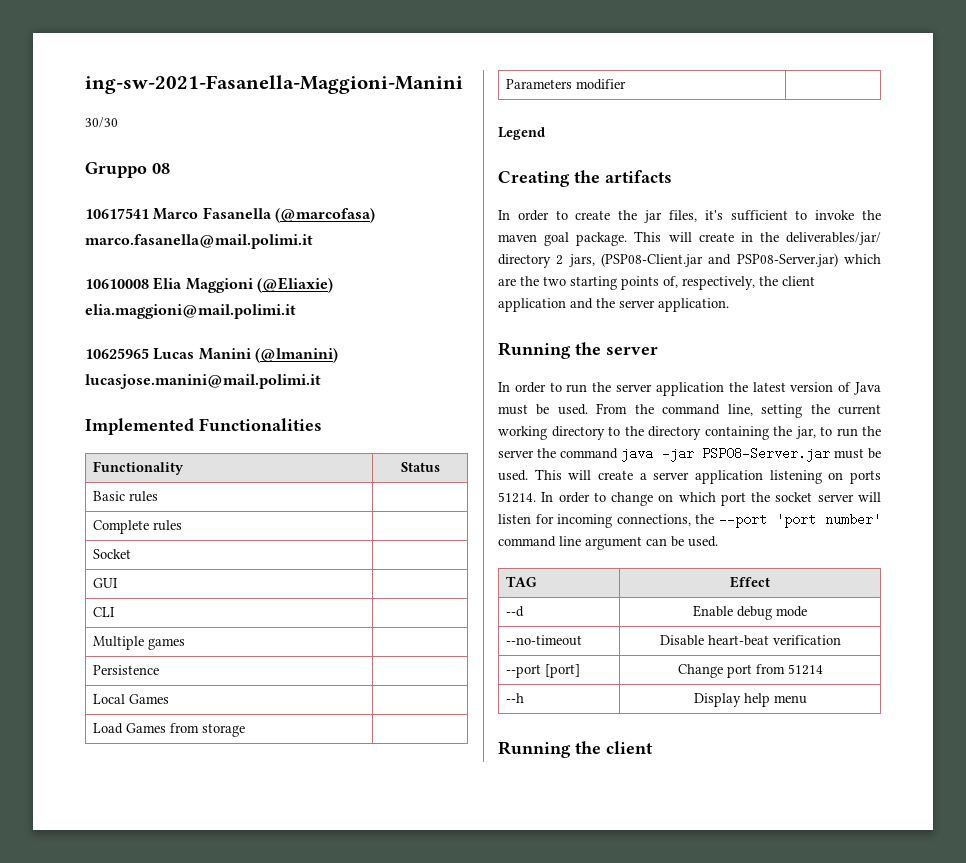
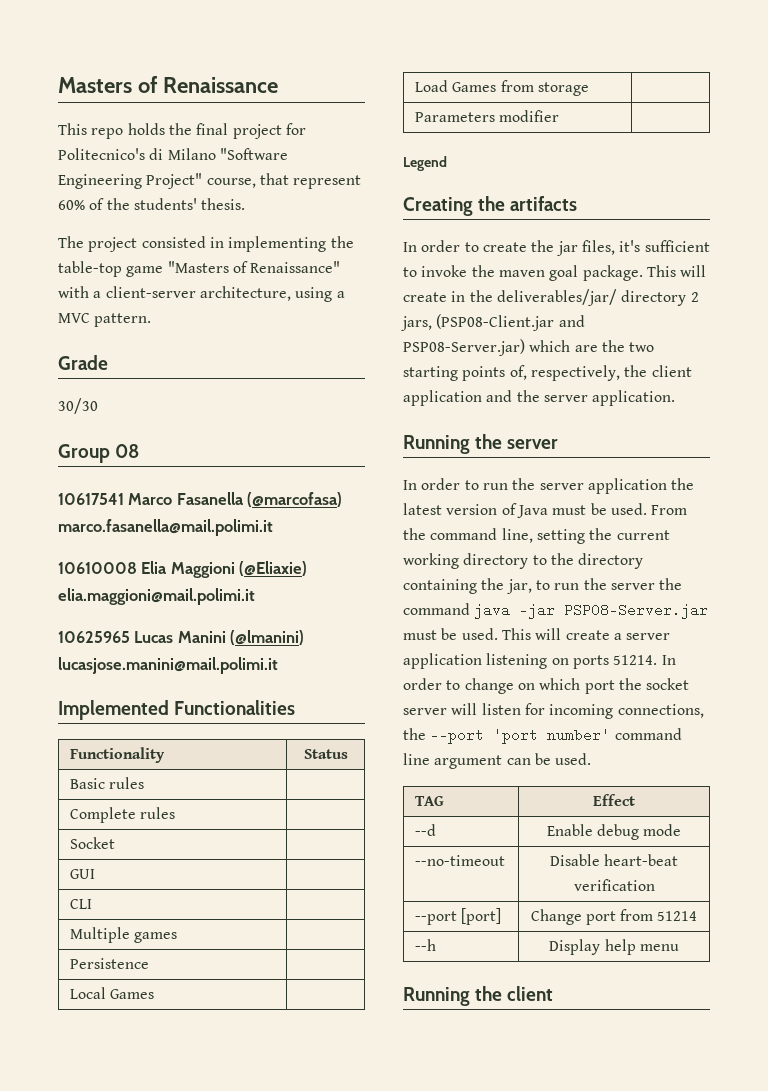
[85,75,463,94] ing-sw-2021-Fasanella-Maggioni-Manini -> [58,76,278,93] [58,123,306,139] [58,148,288,160] [58,173,362,189] [58,198,246,210] [58,236,354,252] [58,261,341,277] [58,286,345,302] [58,313,152,327] [58,355,108,370] Masters of Renaissance // This repo holds the final project for Politecnico's di Milano "Software Engineering Project" course, that represent 60% of the students' thesis. // The project consisted in implementing the table-top game "Masters of Renaissance" with a client-server architecture, using a MVC pattern. // Grade
[85,162,147,178] Gruppo -> [58,444,110,463] Group

